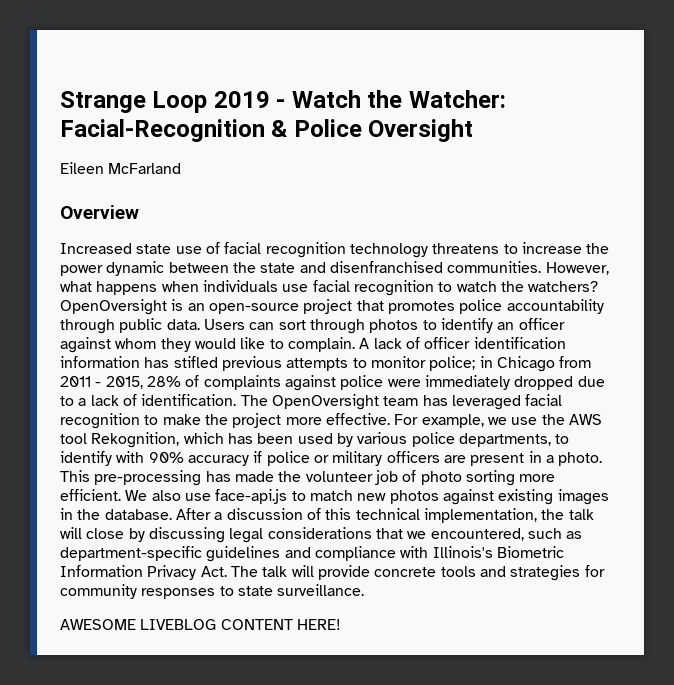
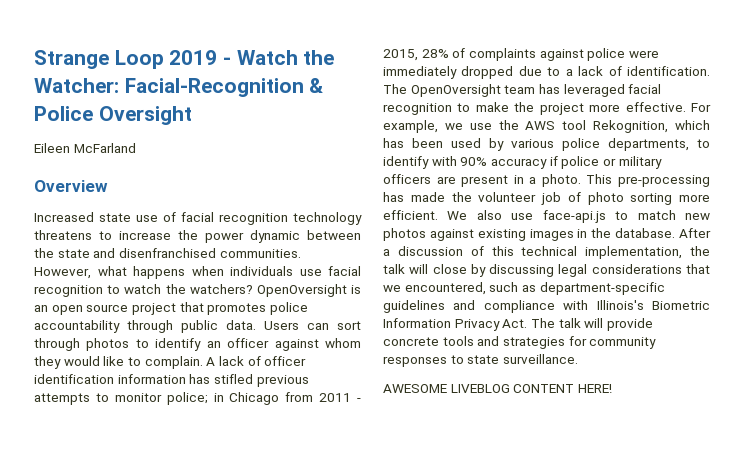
[208,303,299,314] open-source -> [51,304,129,315] open source

